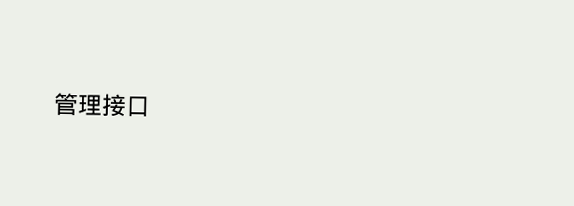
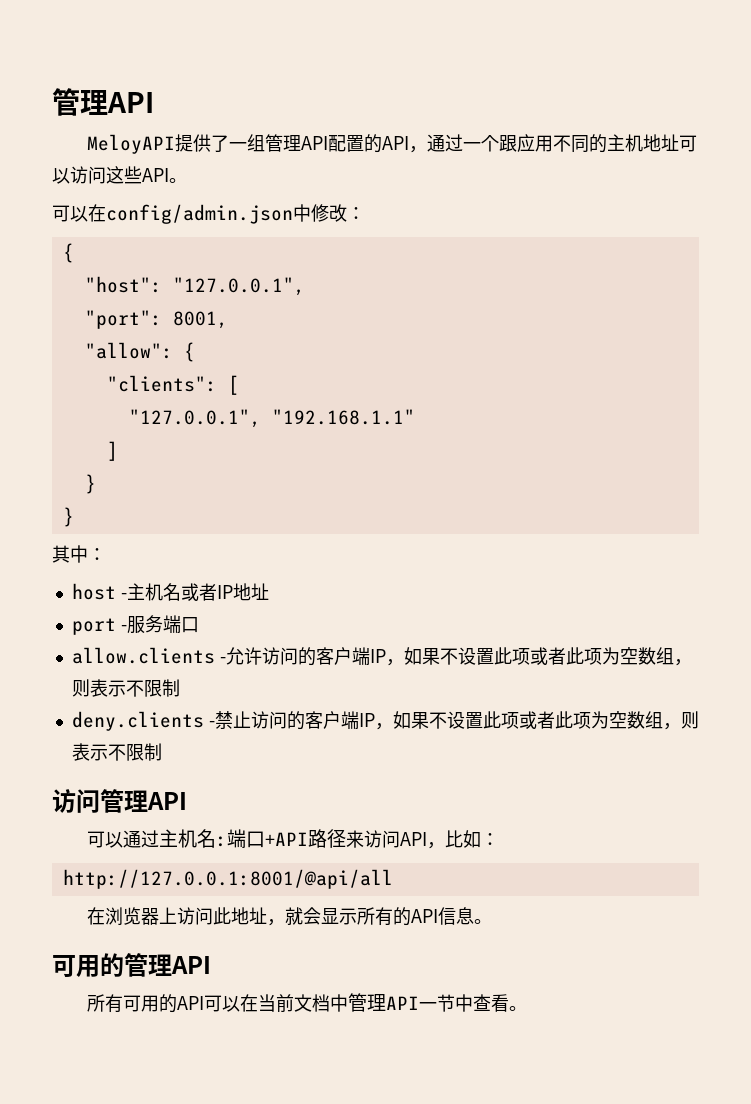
[53,92,151,118] 管理接口 -> [52,88,154,116] [86,134,697,154] [52,166,187,184] [52,204,365,224] [62,243,74,263] [84,276,305,296] [84,310,228,329] [84,342,195,362] [106,375,239,395] [128,409,415,428] [106,441,118,461] [84,474,96,494] [62,507,74,527] [52,545,106,563] [71,583,269,601] [71,615,199,635] [71,647,692,666] [71,679,180,697] [71,711,699,731] [71,743,162,761] [52,789,187,813] [86,829,499,849] [62,869,393,889] [86,907,492,926] [52,953,211,977] [86,993,527,1013] 管理API // MeloyAPI提供了一组管理API配置的API，通过一个跟应用不同的主机地址可以访问这些API。 // 可以在config/admin.json中修改： // { // "host": "127.0.0.1", // "port": 8001, // "allow": { // "clients": [ // "127.0.0.1", "192.168.1.1" // ] // } // } // 其中： // host -主机名或者IP地址 // port -服务端口 // allow.clients -允许访问的客户端IP，如果不设置此项或者此项为空数组，则表示不限制 // deny.clients -禁止访问的客户端IP，如果不设置此项或者此项为空数组，则表示不限制 // 访问管理API // 可以通过主机名:端口+API路径来访问API，比如： // http://127.0.0.1:8001/@api/all // 在浏览器上访问此地址，就会显示所有的API信息。 // 可用的管理API // 所有可用的API可以在当前文档中管理API一节中查看。

